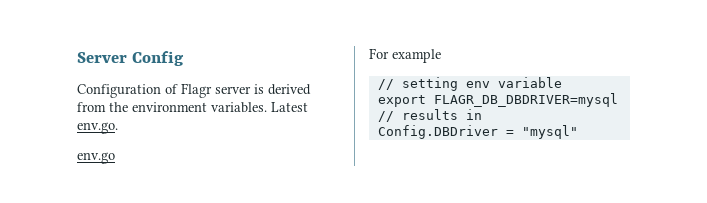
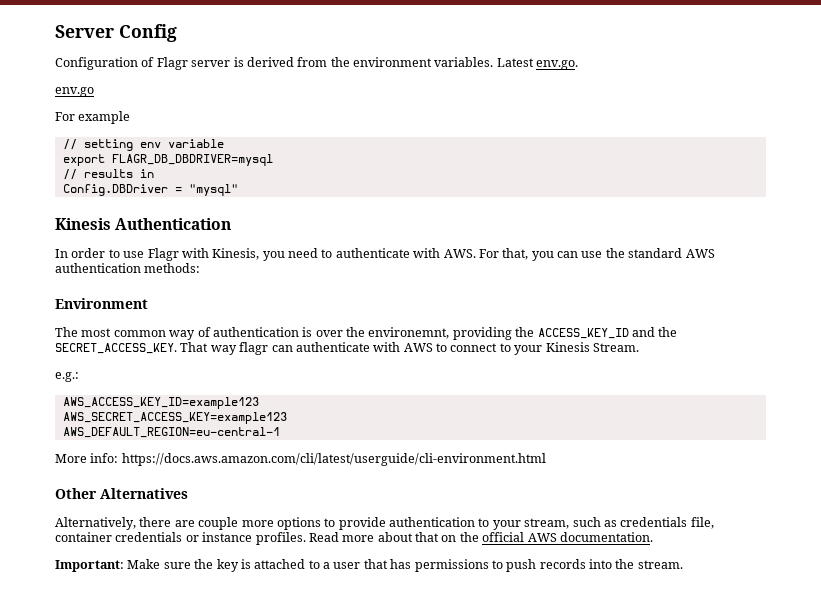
(578, 132) none -> [55,218,232,230] [55,248,715,261] [55,263,201,273] [55,298,148,309] [55,327,678,340] [55,342,639,355] [55,372,79,382] [62,397,259,409] [62,412,287,424] [62,427,280,438] [55,453,546,466] [55,488,188,499] [55,517,714,530] [55,532,653,545] [55,559,683,572] // Kinesis Authentication // In order to use Flagr with Kinesis, you need to authenticate with AWS. For that, you can use the standard AWS authentication methods: // Environment // The most common way of authentication is over the environemnt, providing the ACCESS_KEY_ID and the SECRET_ACCESS_KEY. That way flagr can authenticate with AWS to connect to your Kinesis Stream. // e.g.: // AWS_ACCESS_KEY_ID=example123 // AWS_SECRET_ACCESS_KEY=example123 // AWS_DEFAULT_REGION=eu-central-1 // More info: https://docs.aws.amazon.com/cli/latest/userguide/cli-environment.html // Other Alternatives // Alternatively, there are couple more options to provide authentication to your stream, such as credentials file, container credentials or instance profiles. Read more about that on the official AWS documentation. // Important: Make sure the key is attached to a user that has permissions to push records into the stream.

